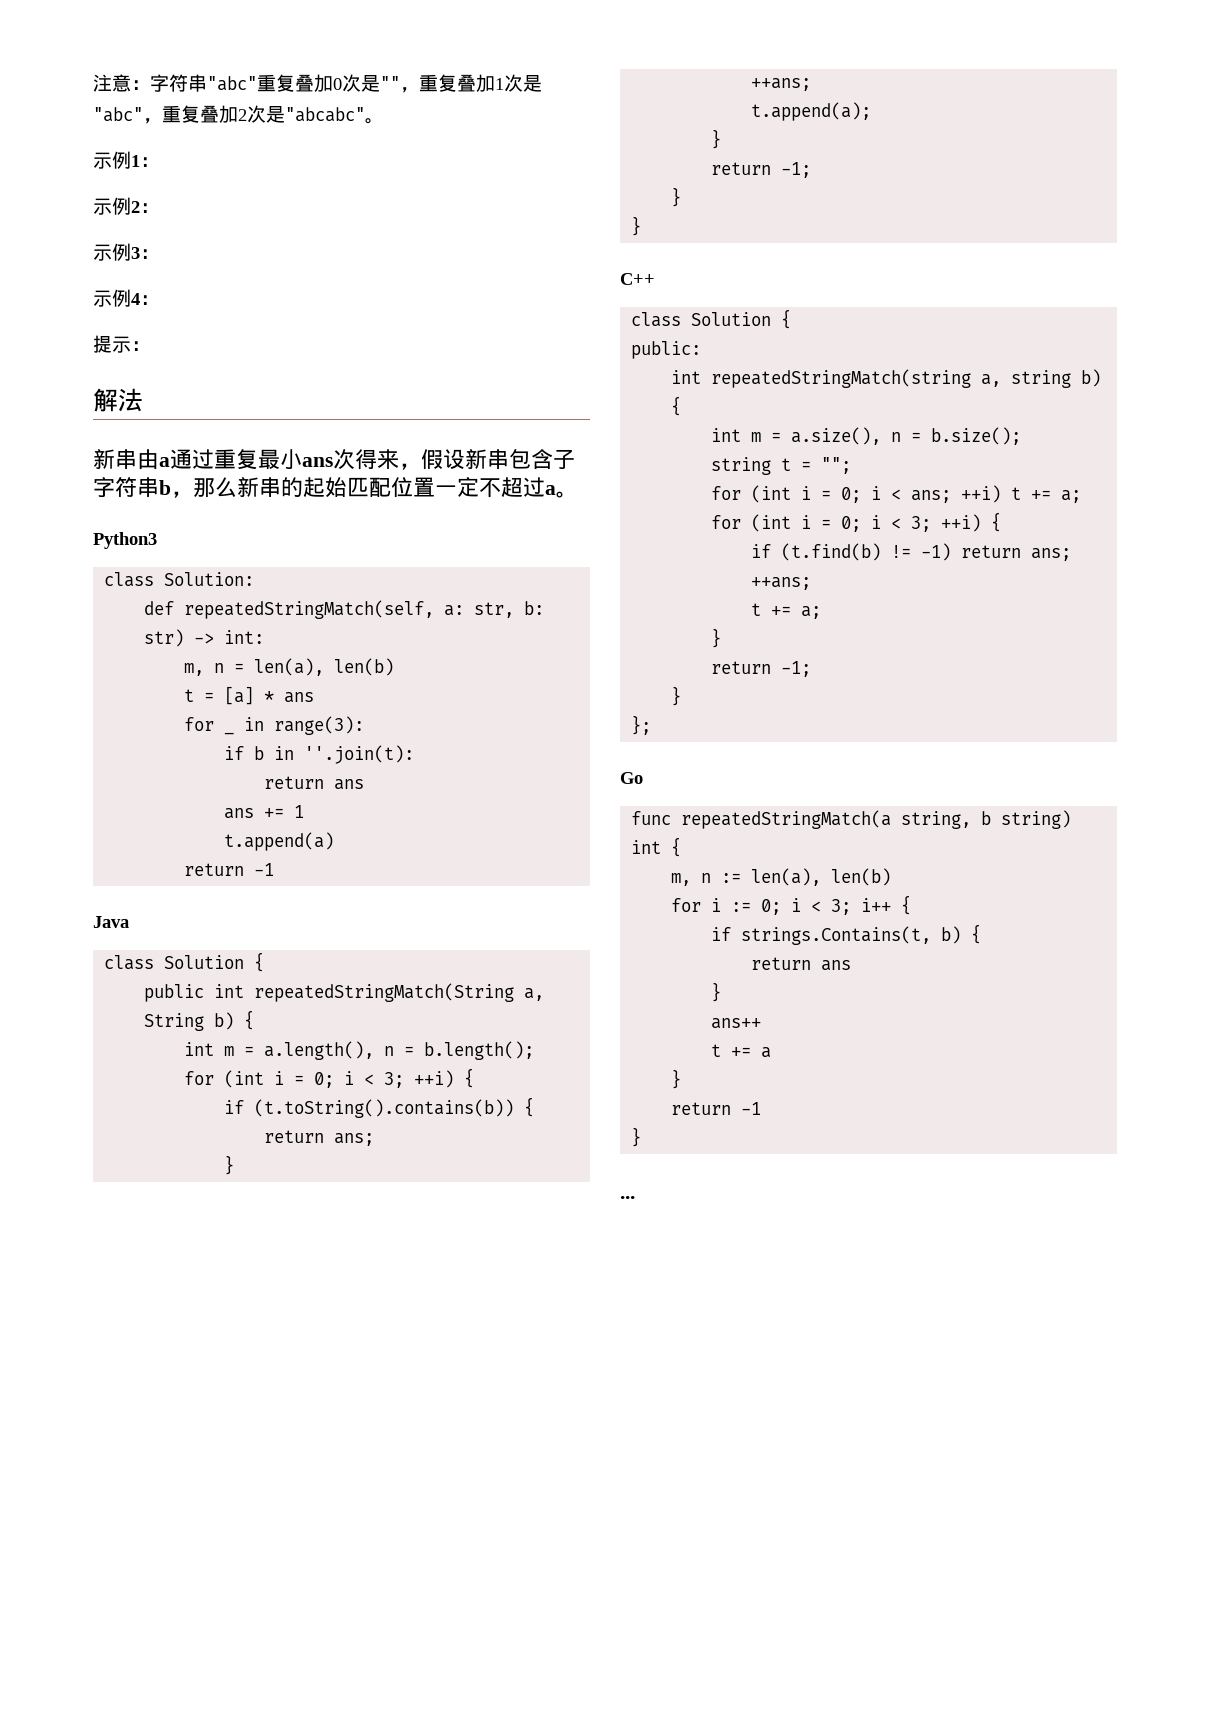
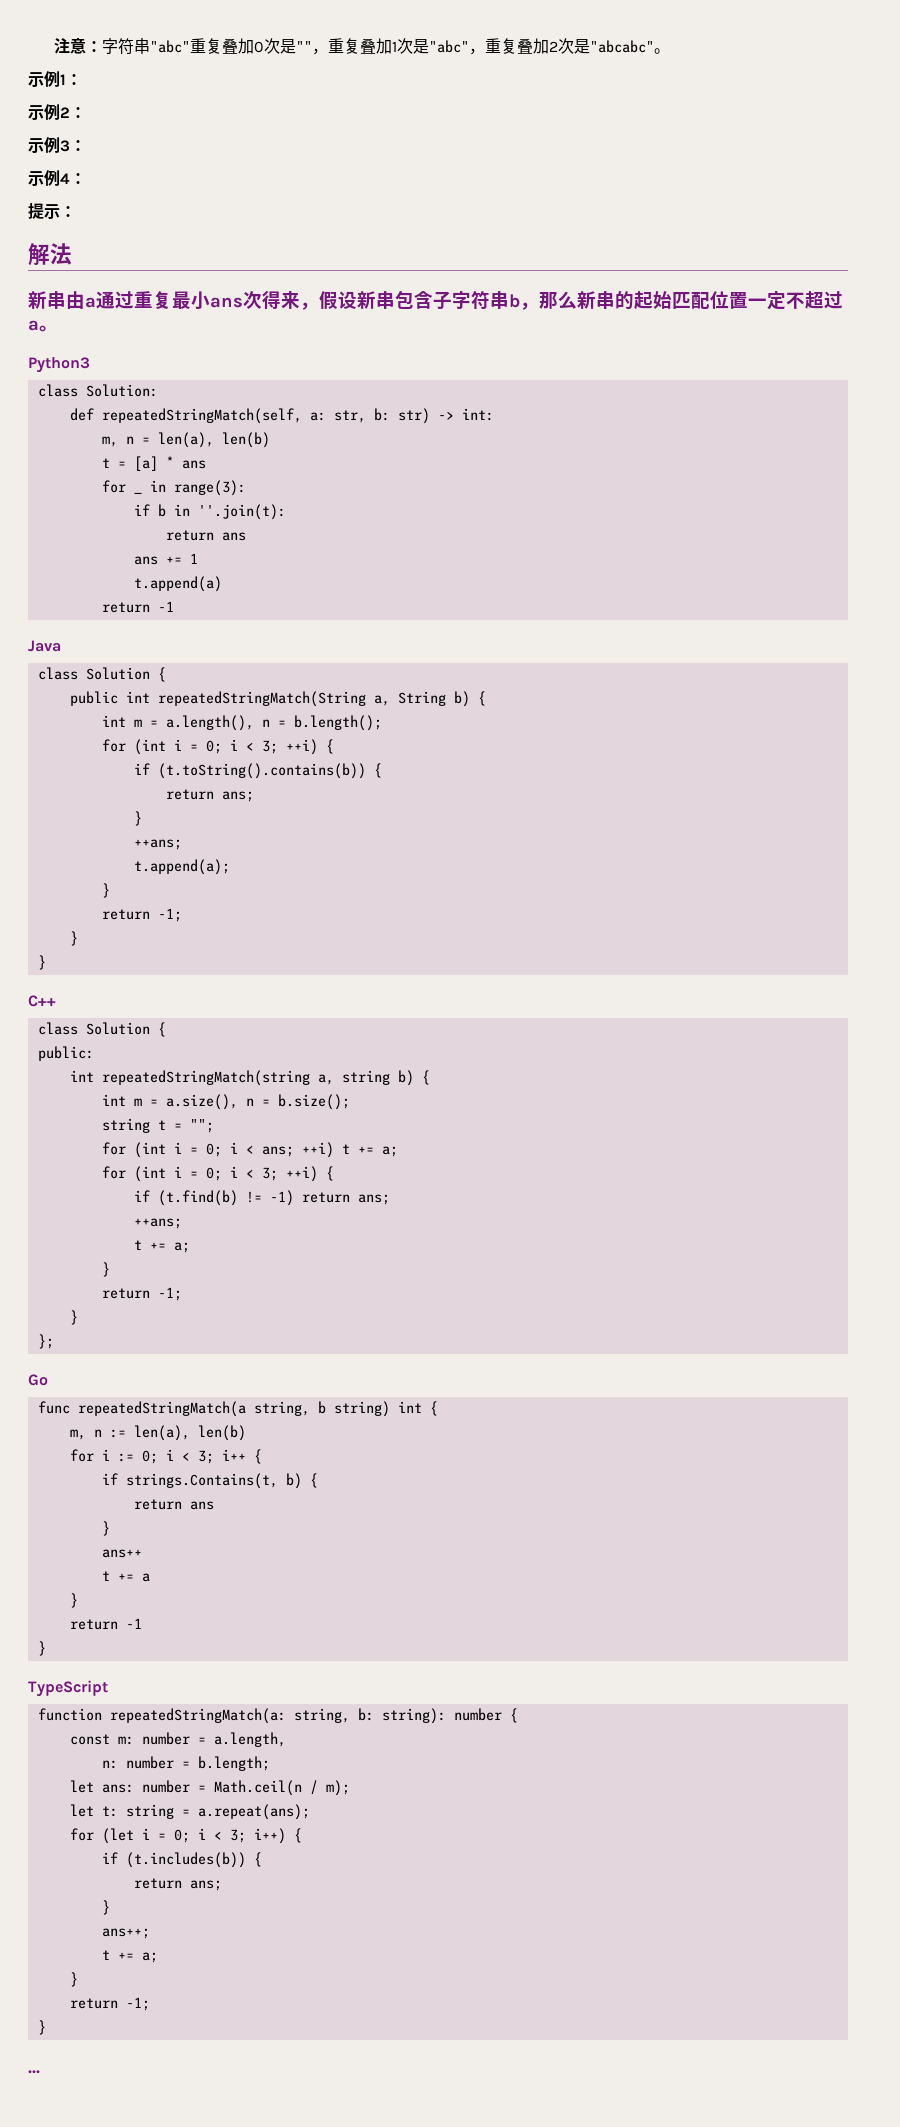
(642, 1137) none -> [28,1680,108,1697] [37,1708,518,1724] [69,1732,286,1747] [101,1756,270,1771] [69,1780,350,1796] [69,1804,310,1820] [69,1828,302,1844] [101,1852,262,1868] [133,1878,222,1891] [101,1900,110,1915] [101,1928,150,1939] [101,1950,158,1963] [69,1972,78,1987] [69,1997,150,2011] [37,2020,46,2035] // TypeScript // function repeatedStringMatch(a: string, b: string): number { // const m: number = a.length, // n: number = b.length; // let ans: number = Math.ceil(n / m); // let t: string = a.repeat(ans); // for (let i = 0; i < 3; i++) { // if (t.includes(b)) { // return ans; // } // ans++; // t += a; // } // return -1; // }

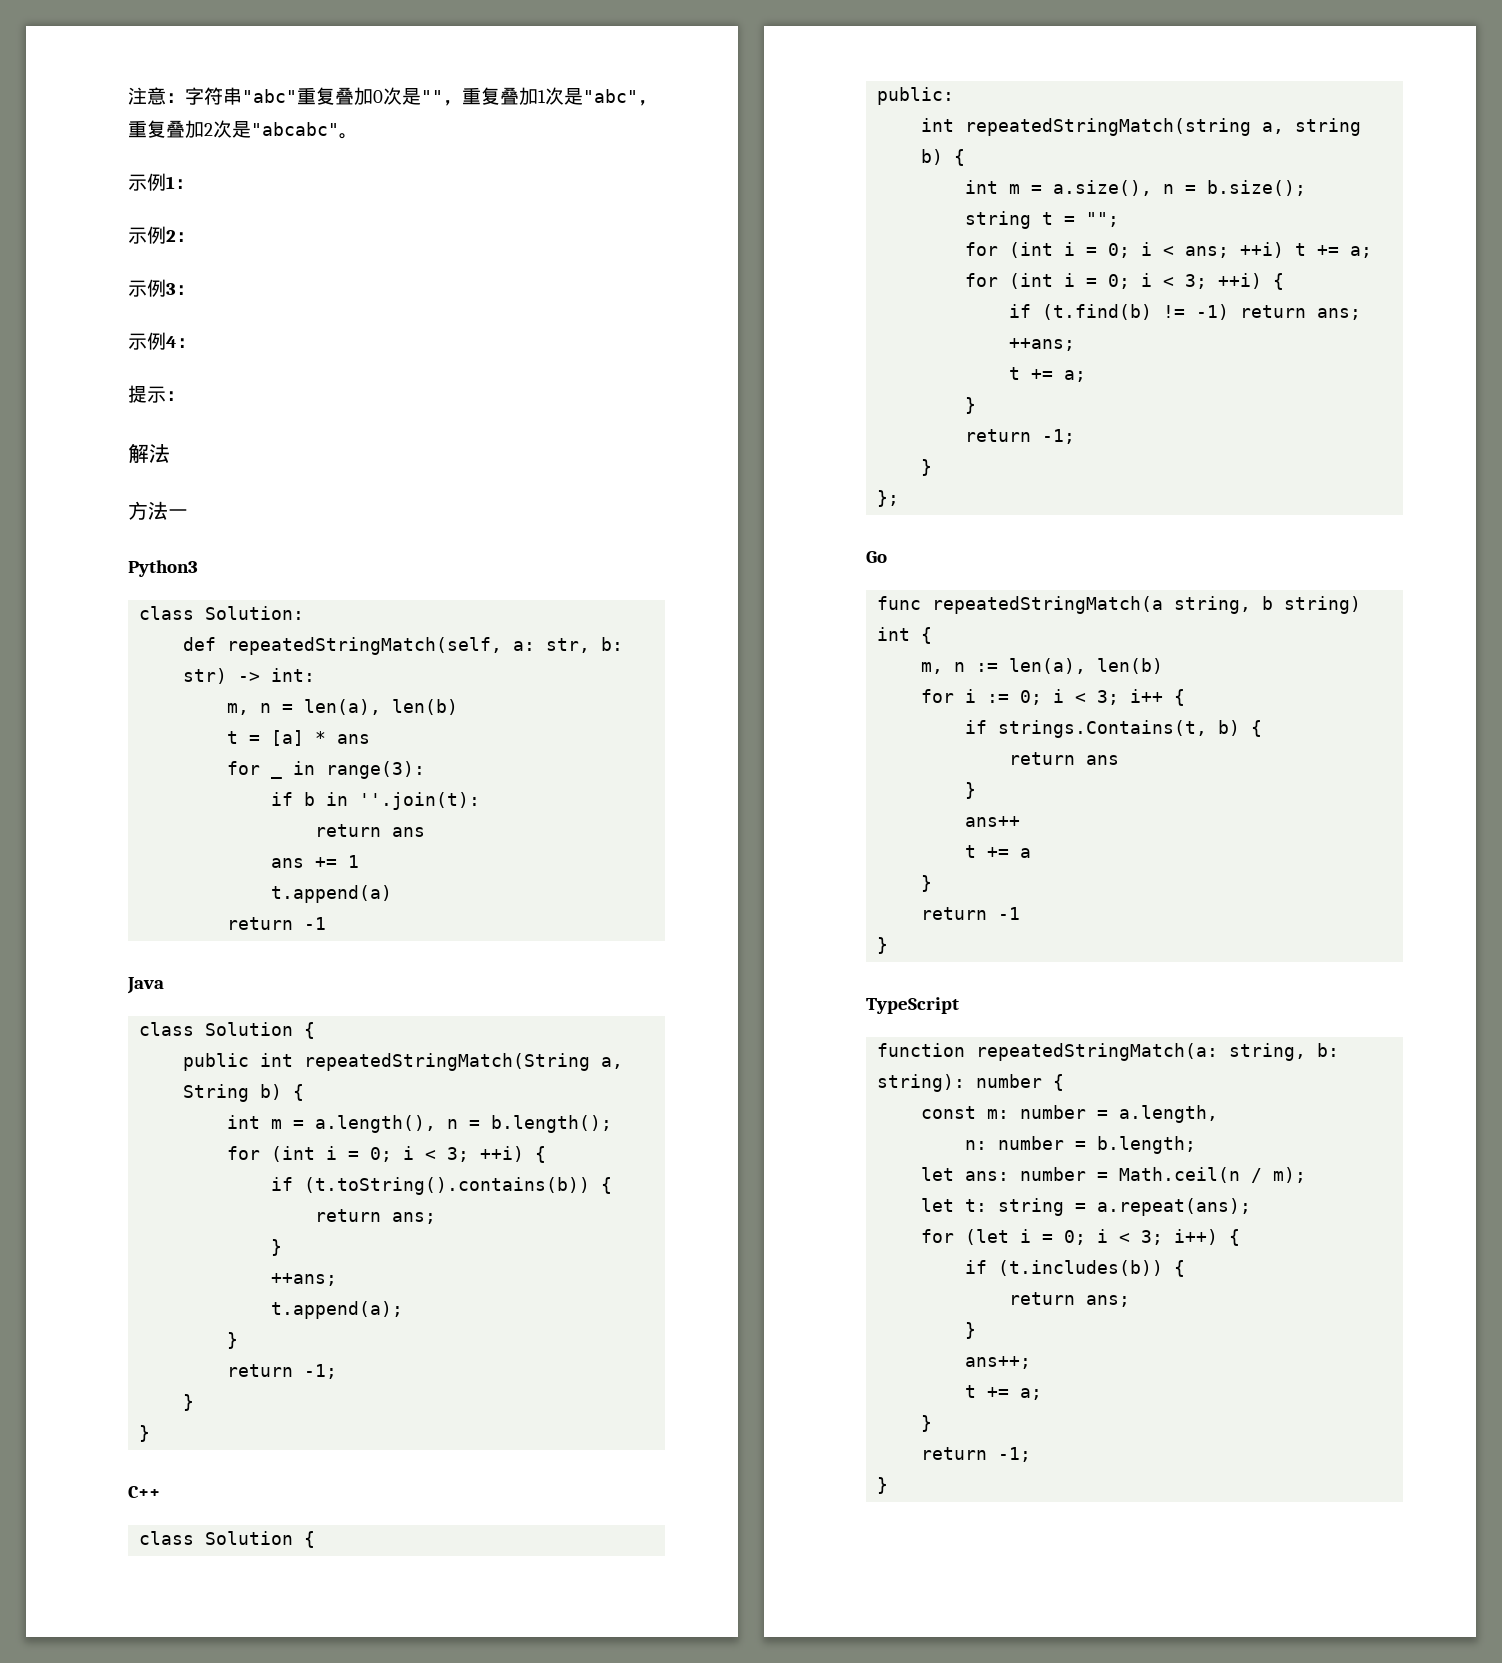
[28,290,843,310] [28,320,58,332] 新串由a通过重复最小ans次得来，假设新串包含子字符串b，那么新串的起始匹配位置一定不超过a。 -> [128,501,188,520] 方法一
[28,2070,40,2074] // ... -> (889, 1485) none

